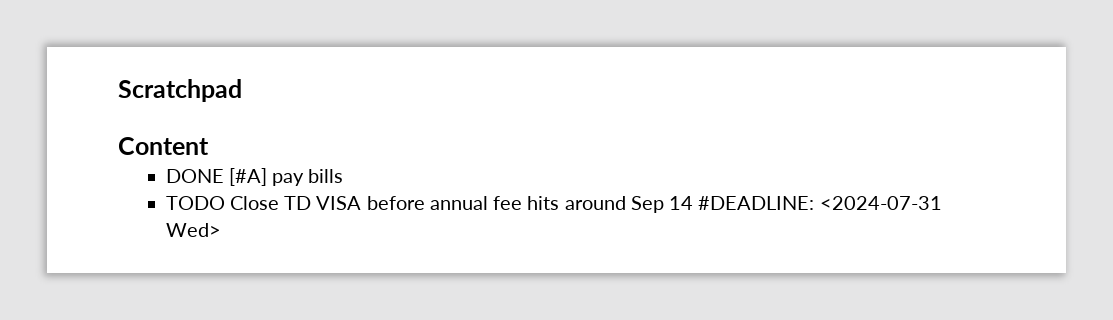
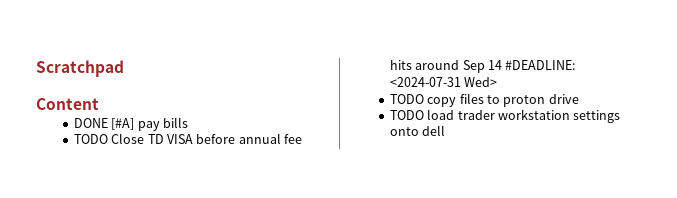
(221, 230) none -> [389,93,579,107] [389,109,621,123] [389,125,446,136] // TODO copy files to proton drive // TODO load trader workstation settings onto dell

